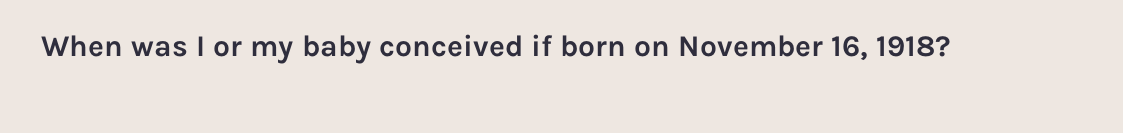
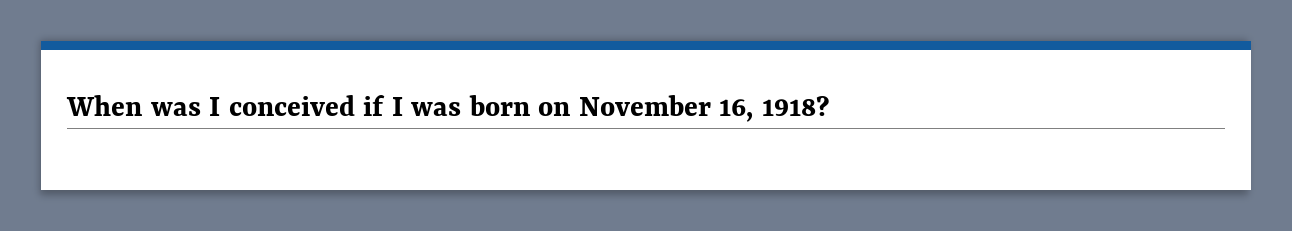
[213,34,553,64] or my baby conceived if -> [228,95,462,116] conceived if I was

